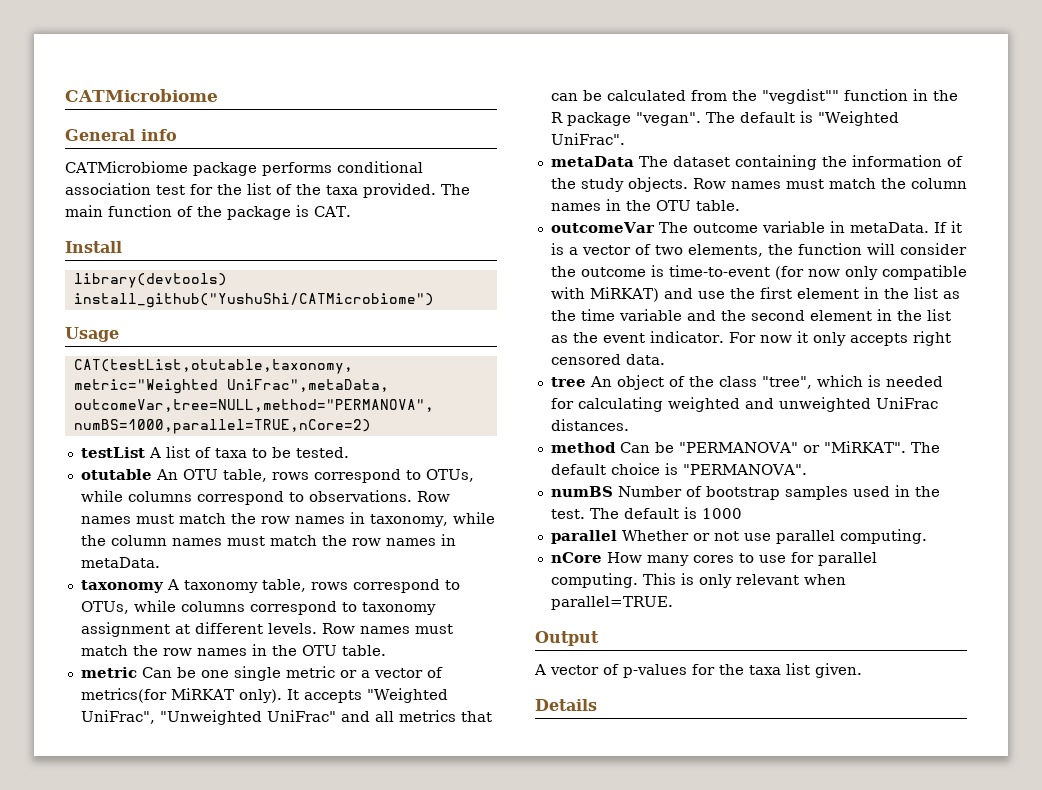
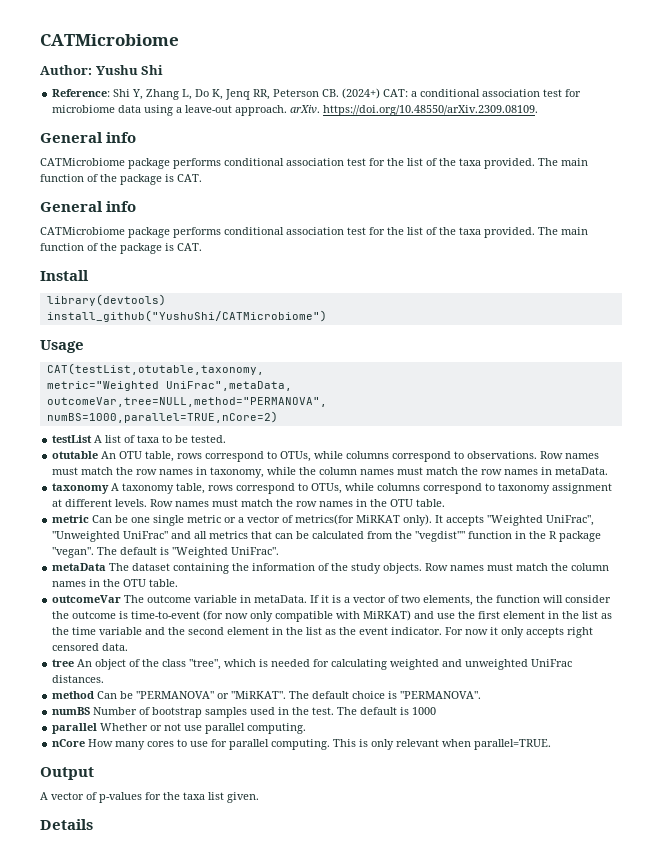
[65,89,218,102] CATMicrobiome -> [40,34,179,46] [40,65,164,75] [52,88,582,100] [52,105,539,116] [40,132,137,143] [40,158,588,169] [40,174,202,185] CATMicrobiome // Author: Yushu Shi // Reference: Shi Y, Zhang L, Do K, Jenq RR, Peterson CB. (2024+) CAT: a conditional association test for microbiome data using a leave-out approach. arXiv. https://doi.org/10.48550/arXiv.2309.08109. // General info // CATMicrobiome package performs conditional association test for the list of the taxa provided. The main function of the package is CAT.

